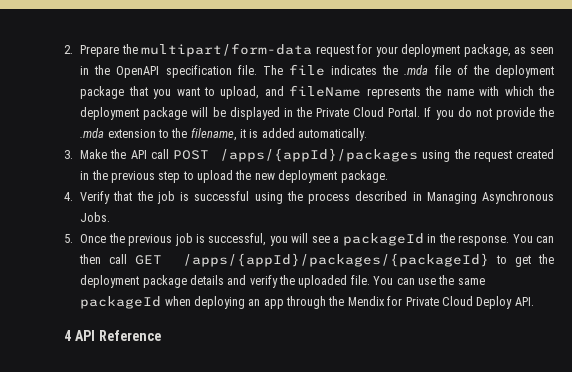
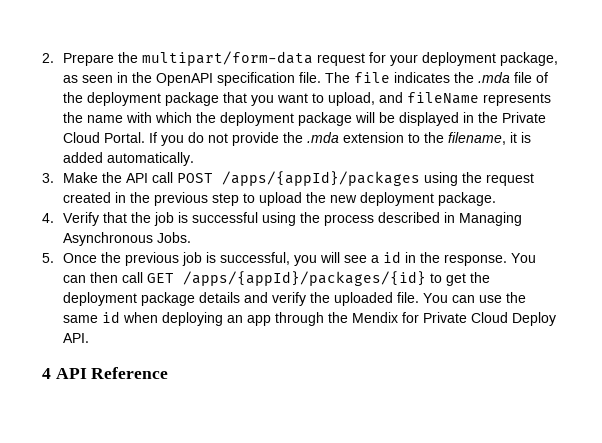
[342,233,424,246] packageId -> [383,251,402,263] id
[183,253,490,267] /apps/{appId}/packages/{packageId} -> [183,271,427,286] /apps/{appId}/packages/{id}
[80,296,162,309] packageId -> [102,311,121,323] id

